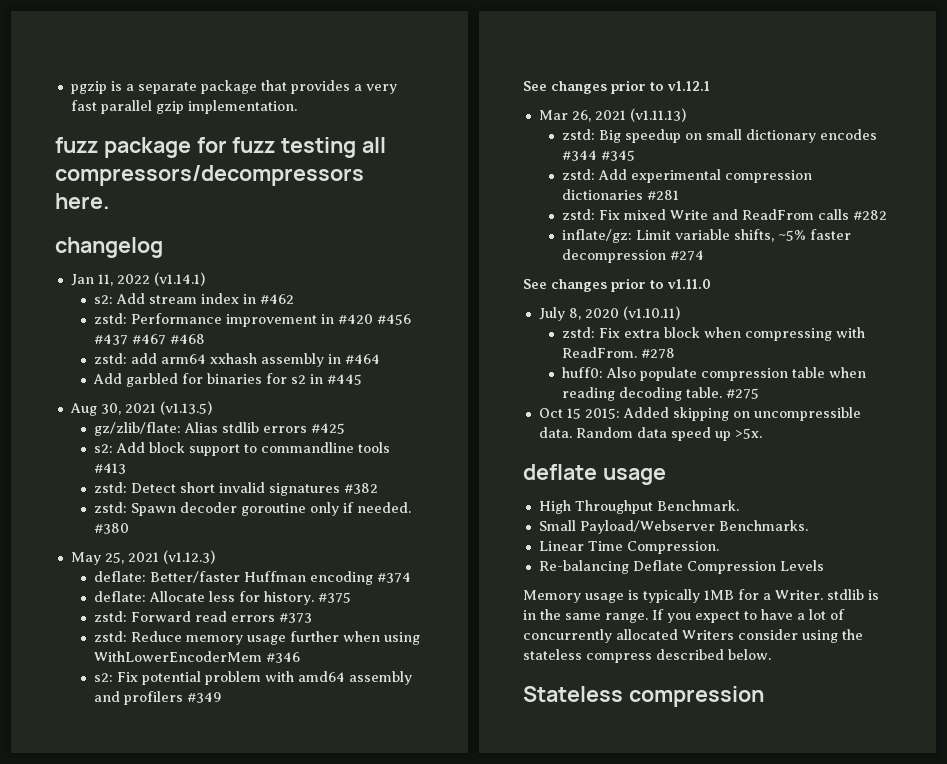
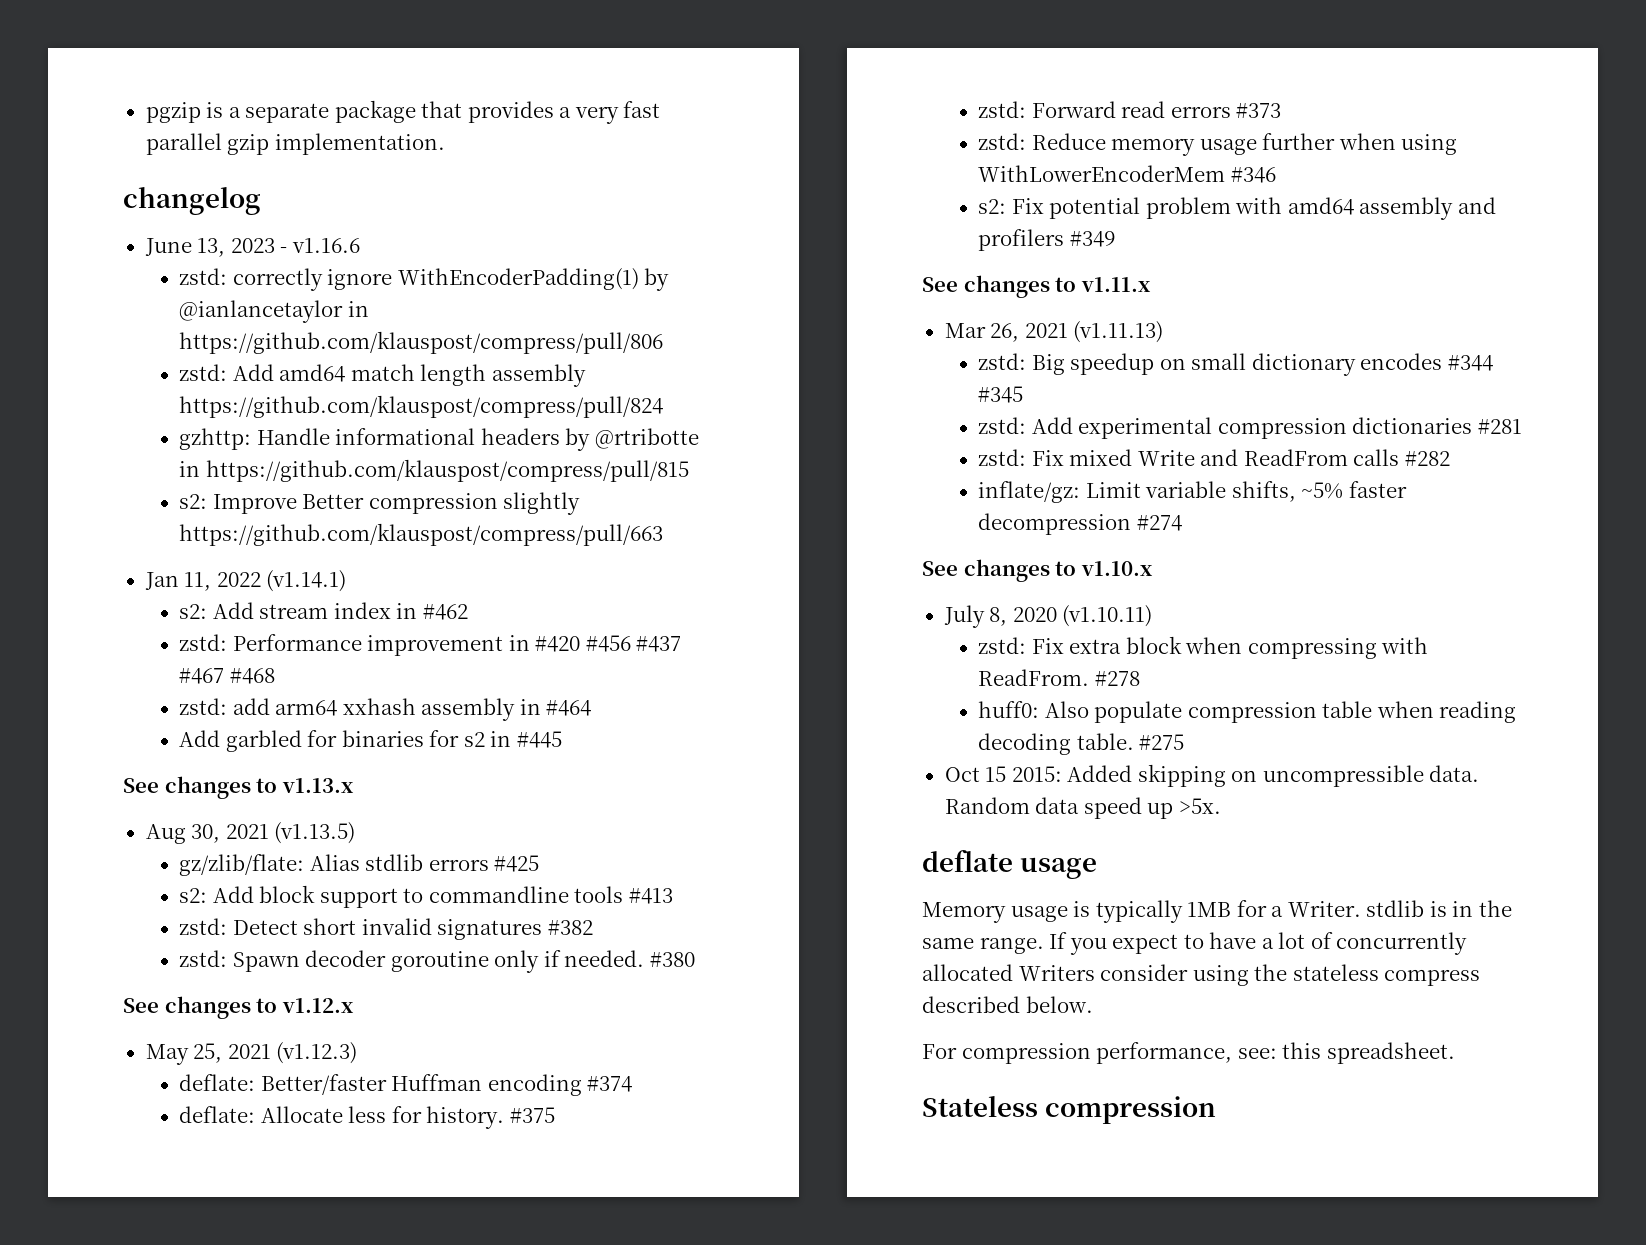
[55,137,387,158] [55,165,364,186] [55,193,110,209] [55,237,163,258] fuzz package for fuzz testing all compressors/decompressors here. // changelog -> [123,187,261,215] [144,238,360,257] [179,268,670,291] [179,300,369,323] [179,331,664,354] [179,364,586,387] [179,395,664,418] [179,428,699,451] [179,459,689,482] [179,492,581,515] [179,523,664,546] changelog // June 13, 2023 - v1.16.6 // zstd: correctly ignore WithEncoderPadding(1) by @ianlancetaylor in https://github.com/klauspost/compress/pull/806 // zstd: Add amd64 match length assembly https://github.com/klauspost/compress/pull/824 // gzhttp: Handle informational headers by @rtribotte in https://github.com/klauspost/compress/pull/815 // s2: Improve Better compression slightly https://github.com/klauspost/compress/pull/663
(363, 379) none -> [123,776,354,799] // See changes to v1.13.x
(130, 528) none -> [123,996,354,1019] // See changes to v1.12.x
[611,80,710,94] prior to v1.12.1 -> [1055,277,1151,292] to v1.11.x
[611,278,711,292] prior to v1.11.0 -> [1055,561,1153,576] to v1.10.x
[538,500,739,514] [538,520,808,534] [538,541,719,554] [538,560,824,574] // High Throughput Benchmark. // Small Payload/Webserver Benchmarks. // Linear Time Compression. // Re-balancing Deflate Compression Levels -> (1098, 868) none
(771, 654) none -> [922,1042,1455,1064] // For compression performance, see: this spreadsheet.

